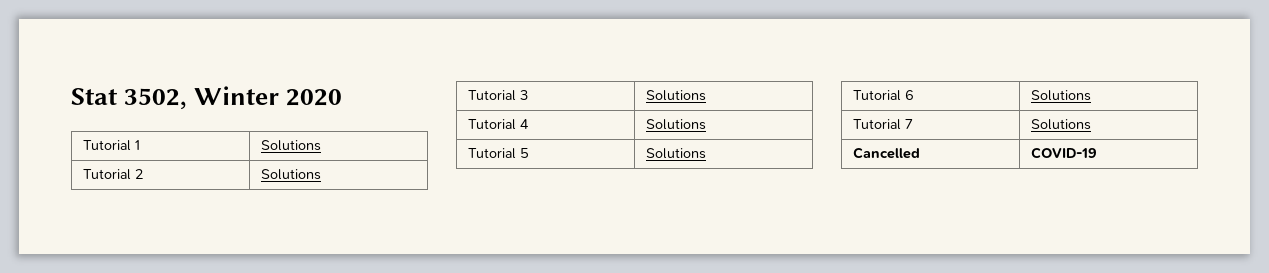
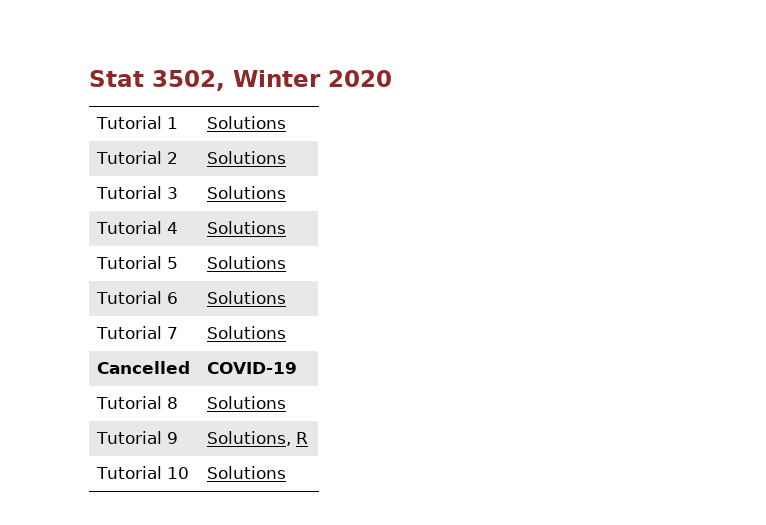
(1097, 153) none -> [96,396,179,409] [207,396,287,409] [96,431,179,444] [207,431,309,446] [96,466,190,479] [207,466,287,479] // Tutorial 8 | Solutions // Tutorial 9 | Solutions, R // Tutorial 10 | Solutions

